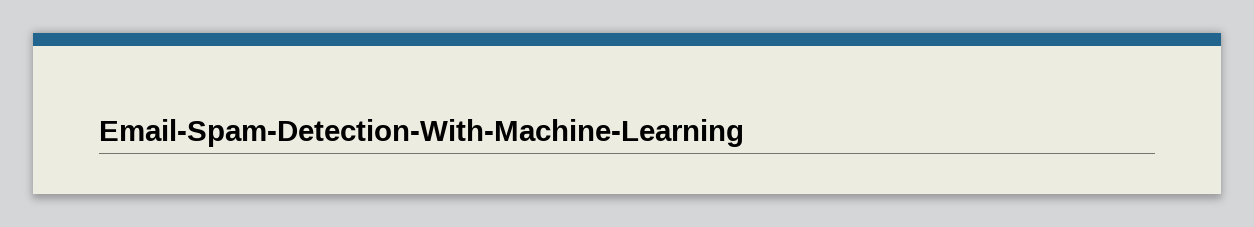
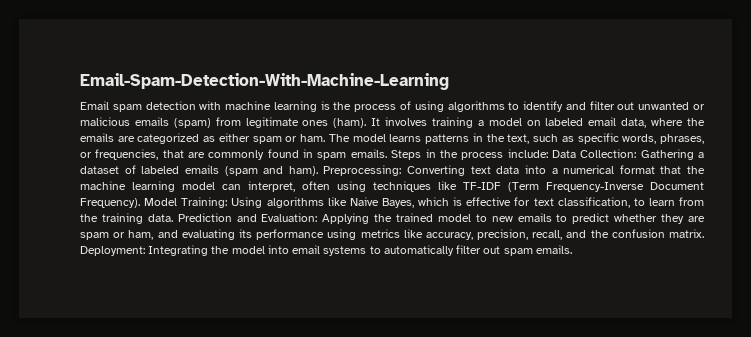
(744, 133) none -> [80,101,705,112] [80,117,705,128] [80,133,704,144] [80,149,705,160] [80,165,705,176] [80,181,704,192] [80,197,704,208] [80,213,705,224] [80,229,704,240] [80,245,572,256] // Email spam detection with machine learning is the process of using algorithms to identify and filter out unwanted or malicious emails (spam) from legitimate ones (ham). It involves training a model on labeled email data, where the emails are categorized as either spam or ham. The model learns patterns in the text, such as specific words, phrases, or frequencies, that are commonly found in spam emails. Steps in the process include: Data Collection: Gathering a dataset of labeled emails (spam and ham). Preprocessing: Converting text data into a numerical format that the machine learning model can interpret, often using techniques like TF-IDF (Term Frequency-Inverse Document Frequency). Model Training: Using algorithms like Naive Bayes, which is effective for text classification, to learn from the training data. Prediction and Evaluation: Applying the trained model to new emails to predict whether they are spam or ham, and evaluating its performance using metrics like accuracy, precision, recall, and the confusion matrix. Deployment: Integrating the model into email systems to automatically filter out spam emails.

